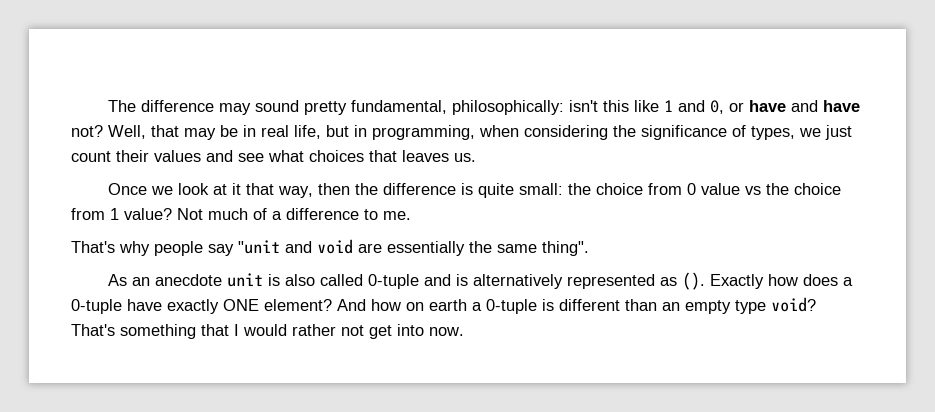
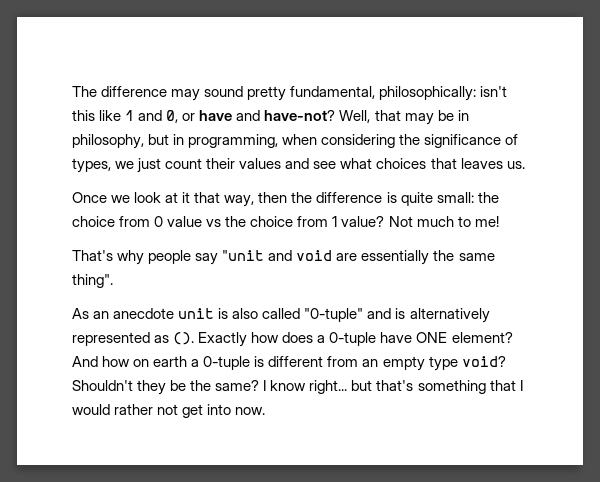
[823,100,861,112] [71,125,103,137] have not? -> [264,110,336,121] have-not?
[261,125,321,139] real life, -> [72,134,144,149] philosophy,
[253,208,411,220] of a difference to me. -> [457,216,499,227] to me!
[368,274,420,289] 0-tuple -> [304,308,364,322] "0-tuple"
[167,299,219,314] exactly -> (413, 337) none
[625,299,657,311] than -> [327,356,359,367] from
[71,324,115,336] That's -> [72,380,414,395] Shouldn't they be the same? I know right... but that's

